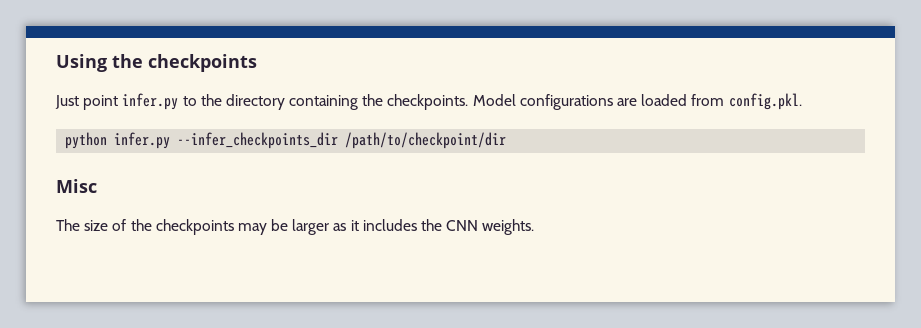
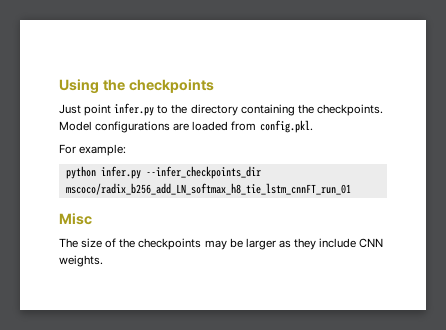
(802, 101) none -> [59,144,127,156] // For example:
[345,132,507,149] /path/to/checkpoint/dir -> [65,183,351,195] mscoco/radix_b256_add_LN_softmax_h8_tie_lstm_cnnFT_run_01
[350,219,443,231] it includes the -> [293,238,357,250] they include

